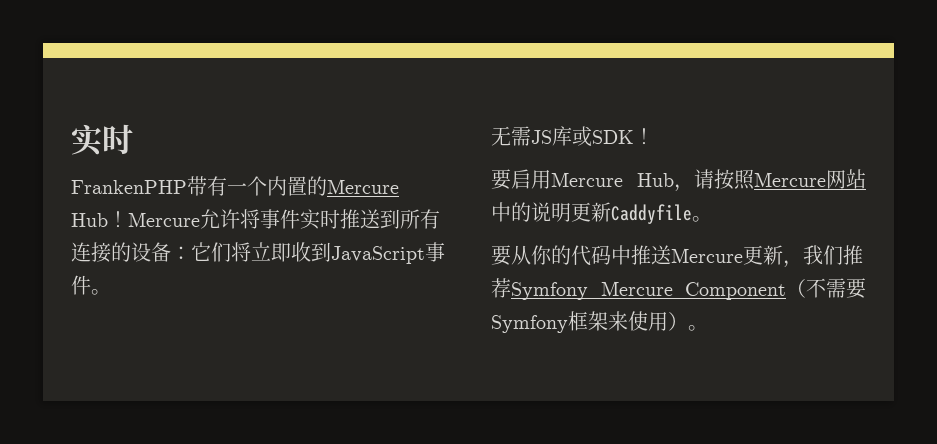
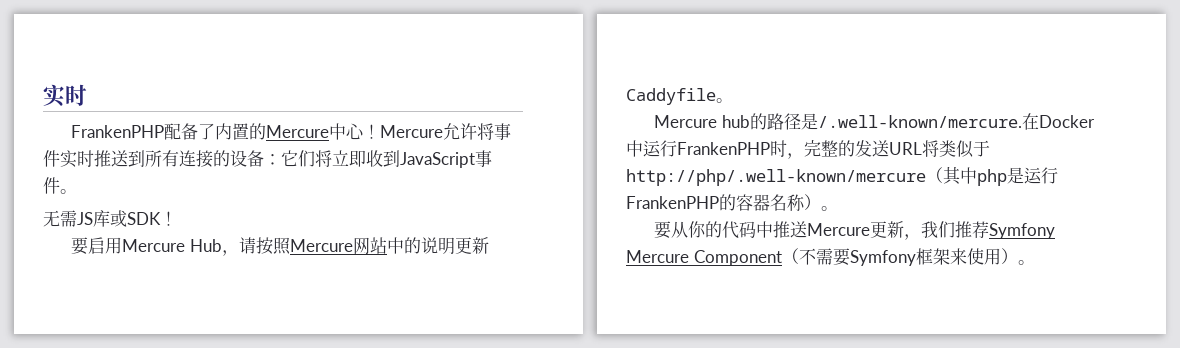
[187,176,267,196] 带有一个 -> [164,123,216,140] 配备了
[71,213,108,227] Hub -> [329,123,365,140] 中心
(712, 219) none -> [654,113,1095,130] [626,140,990,159] [626,166,1058,186] [626,194,838,211] // Mercure hub的路径是/.well-known/mercure.在Docker中运行FrankenPHP时，完整的发送URL将类似于http://php/.well-known/mercure（其中php是运行FrankenPHP的容器名称）。

